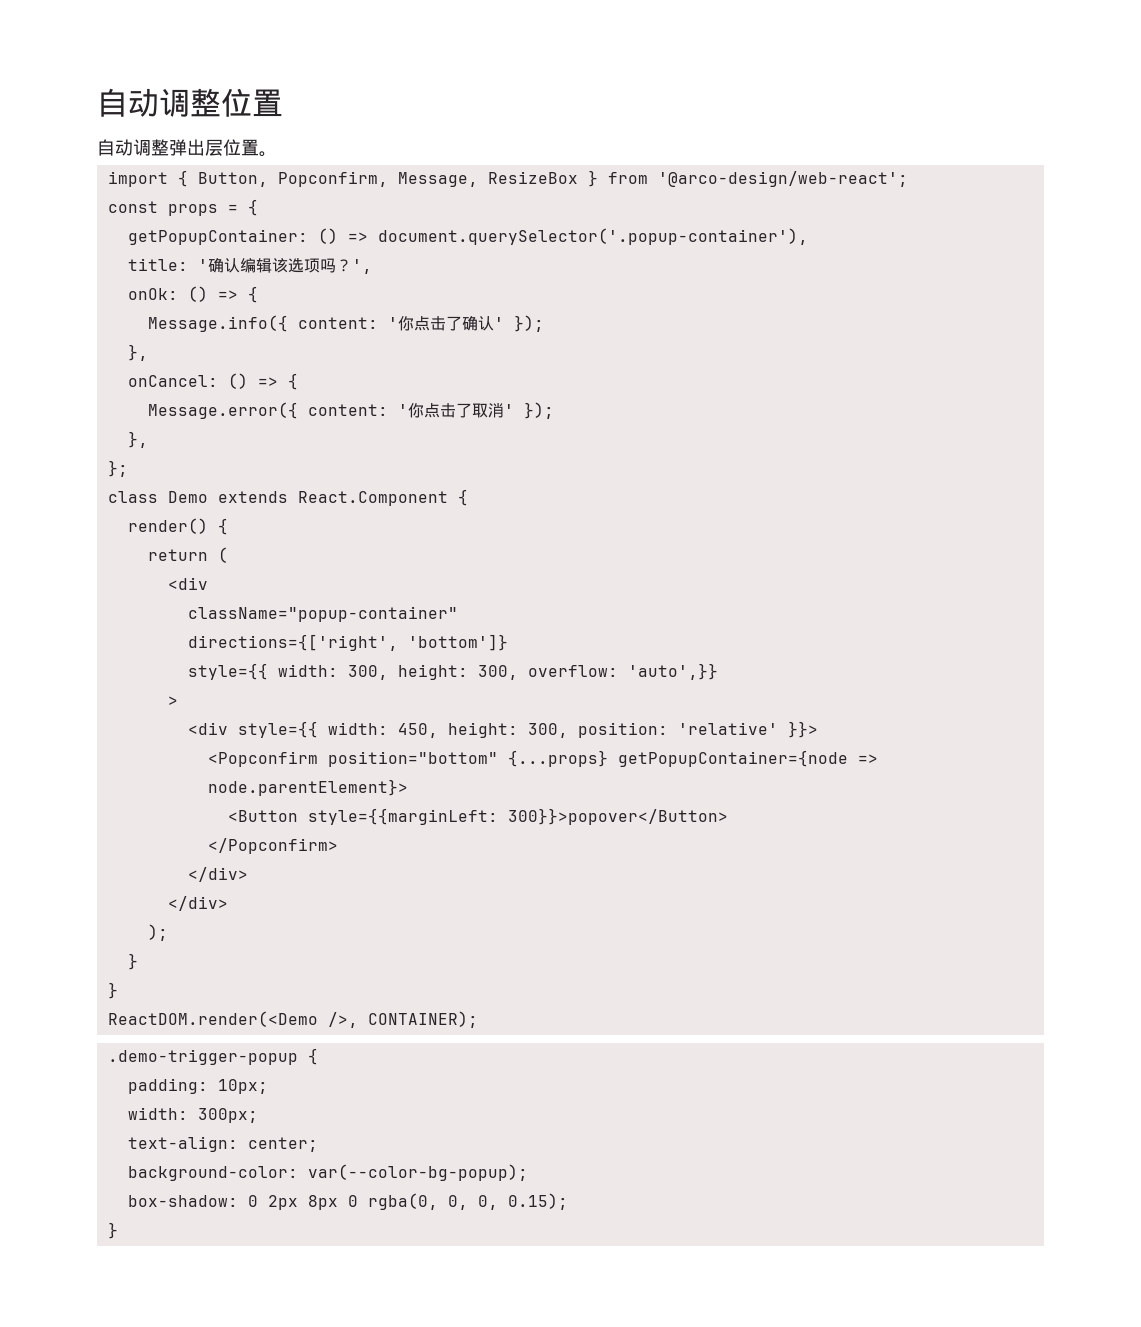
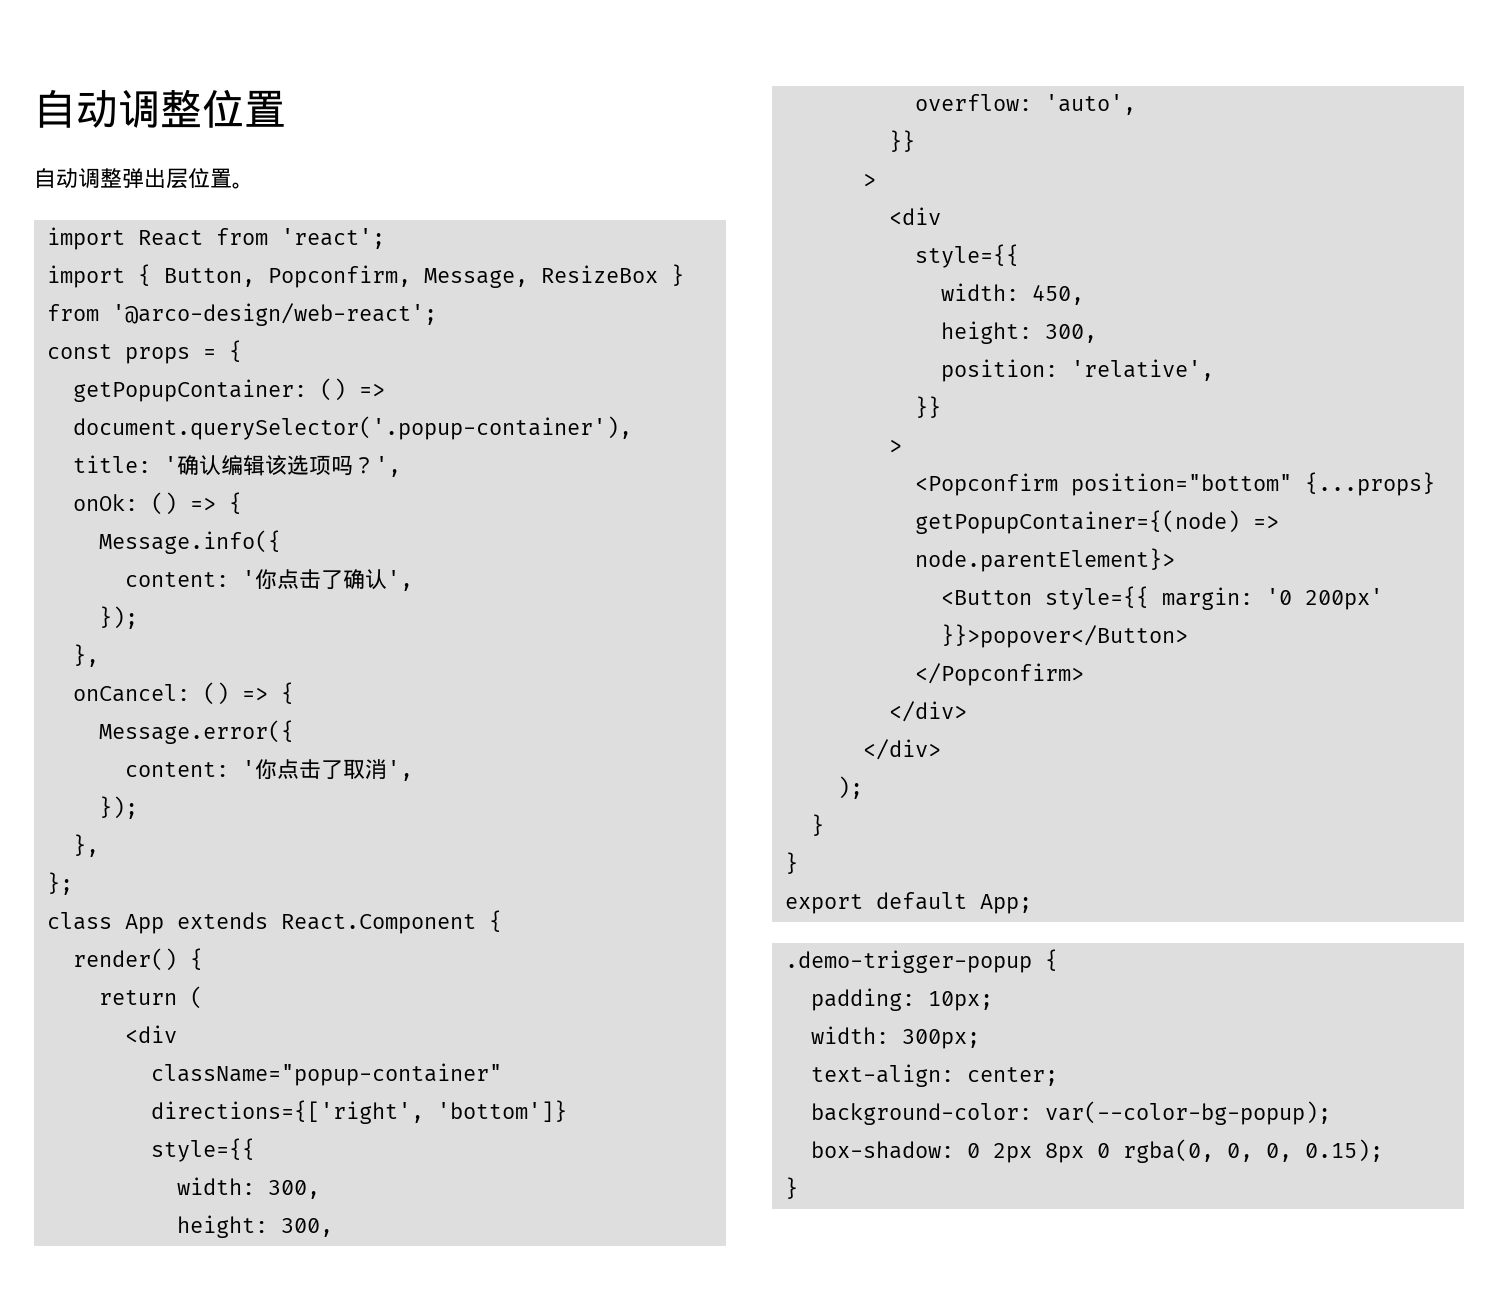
(277, 154) none -> [47,227,386,250] // import React from 'react';
(288, 323) none -> (282, 542) //
[493,317,504,329] ' -> [387,570,414,591] ', //
(298, 410) none -> (295, 732) //
[503,404,514,416] ' -> [387,760,414,781] ', //
[167,491,208,503] Demo -> [125,914,165,934] App
(268, 671) none -> (256, 1150) //
[397,663,718,680] height: 300, overflow: 'auto',}} -> [177,1215,334,1238] [915,94,1137,115] [889,130,916,152] // height: 300, // overflow: 'auto', // }}
[237,721,318,738] style={{ -> [915,244,1020,268] // style={{ //
[447,721,818,738] height: 300, position: 'relative' }}> -> [941,321,1098,344] [941,359,1215,382] [915,396,942,418] [889,439,903,453] // height: 300, // position: 'relative', // }} // >
[617,750,848,767] getPopupContainer={node -> [915,510,1241,534] getPopupContainer={(node)
[307,808,728,825] style={{marginLeft: 300}}>popover</Button> -> [1045,586,1384,610] [941,624,1189,648] style={{ margin: '0 200px' }}>popover</Button>
[107,1011,478,1028] ReactDOM.render(<Demo />, CONTAINER); -> [785,892,1033,914] export default App;

